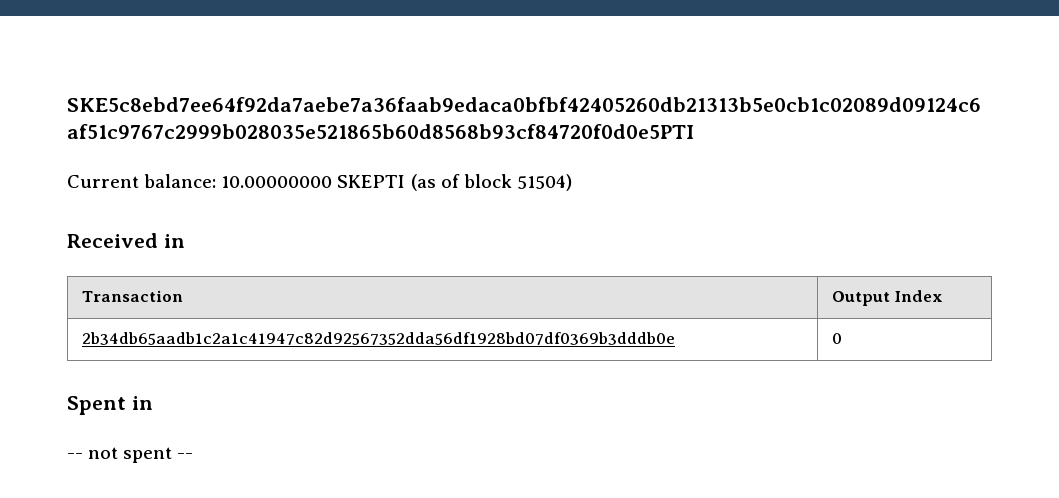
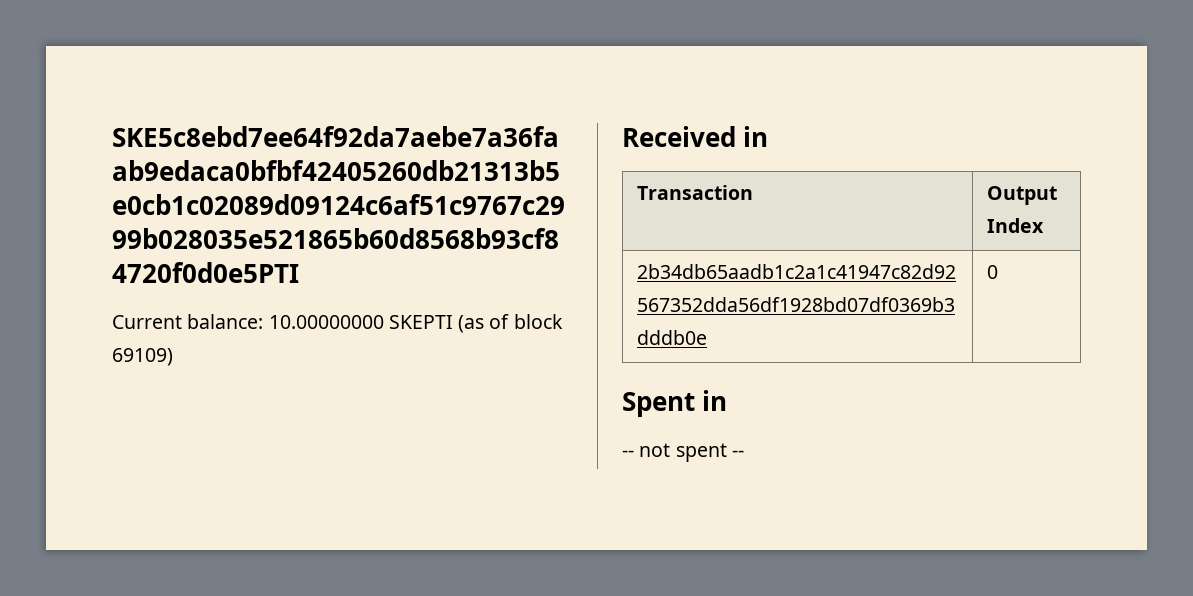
[516,174,572,191] 51504) -> [112,348,173,366] 69109)

